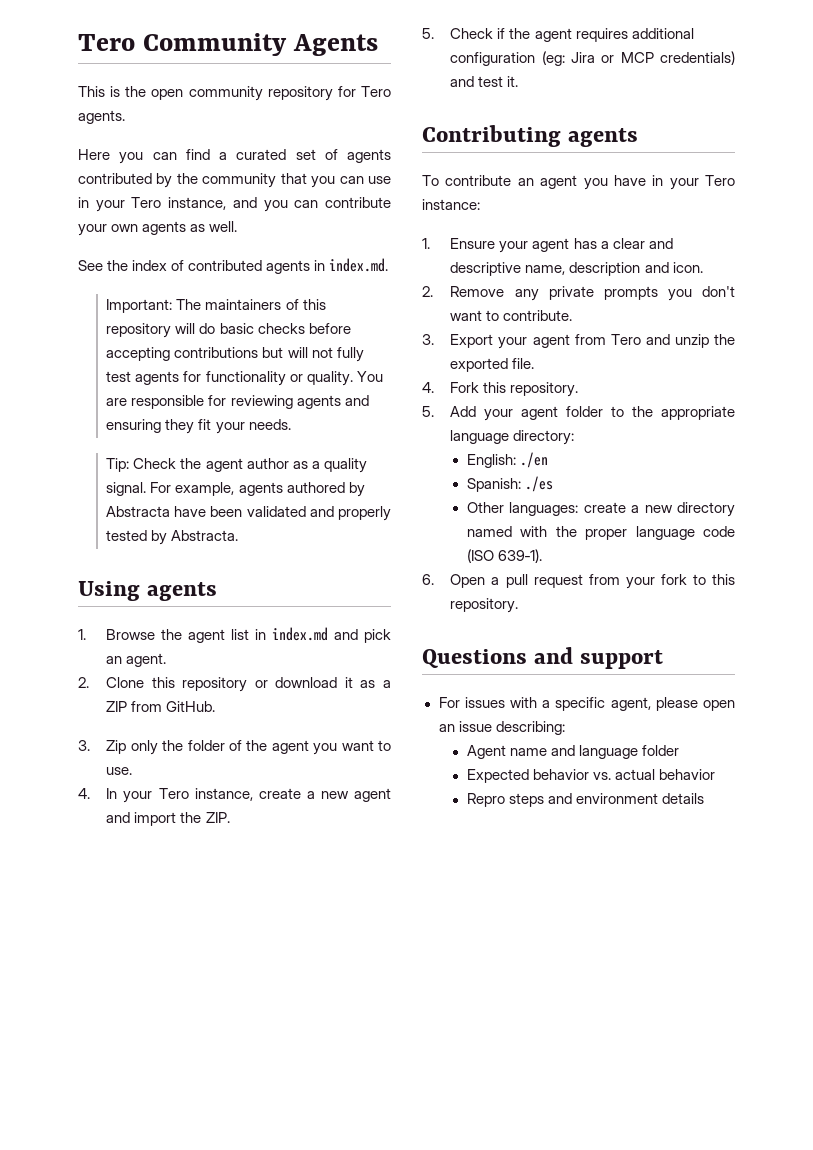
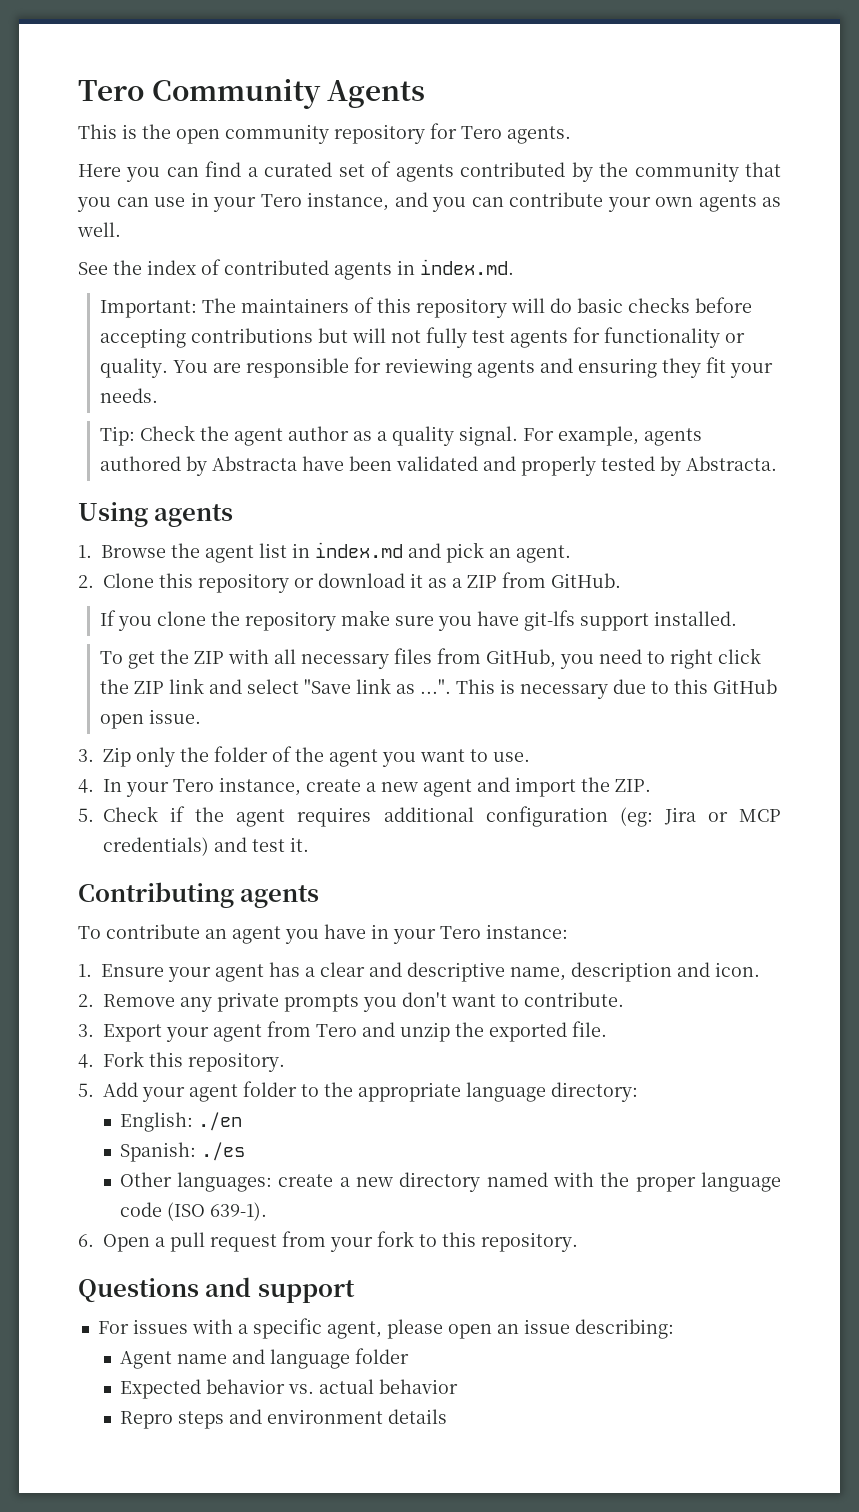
(216, 706) none -> [100,610,738,631] [100,648,762,669] [100,678,778,699] [100,709,202,729] // If you clone the repository make sure you have git-lfs support installed. // To get the ZIP with all necessary files from GitHub, you need to right click the ZIP link and select "Save link as ...". This is necessary due to this GitHub open issue.

